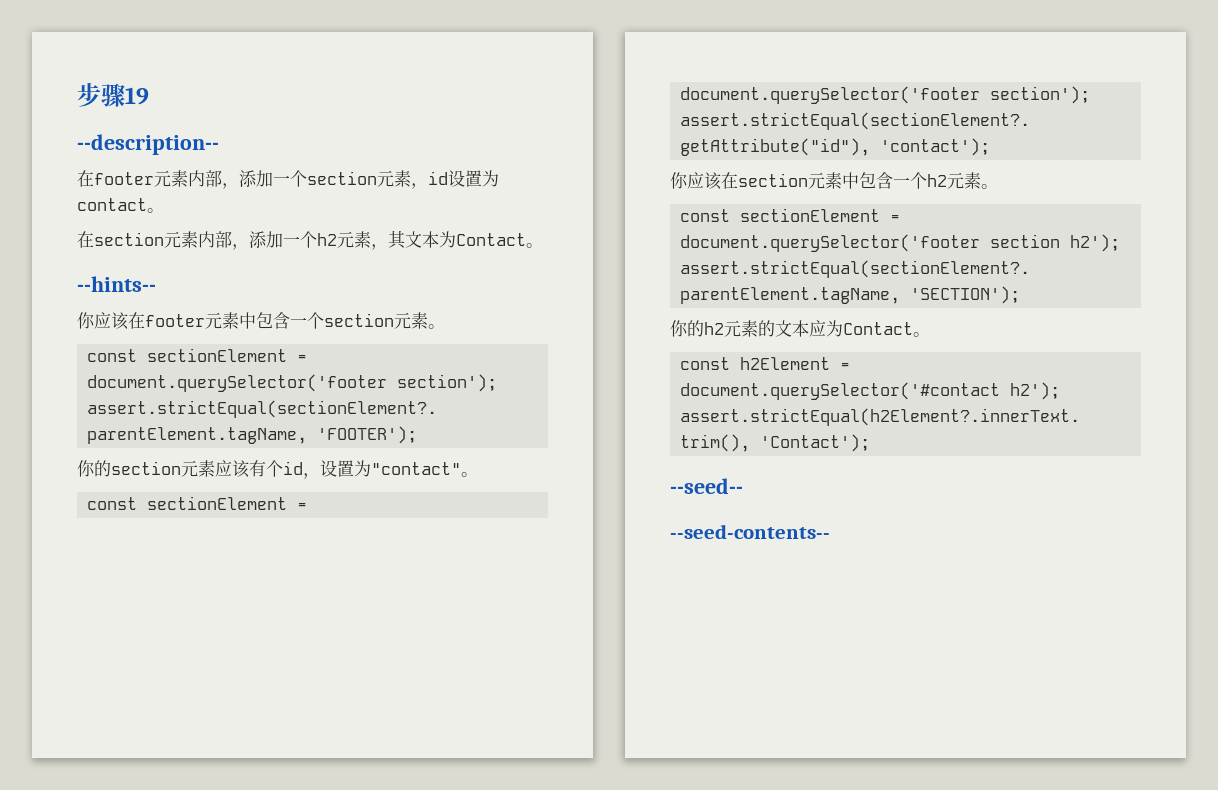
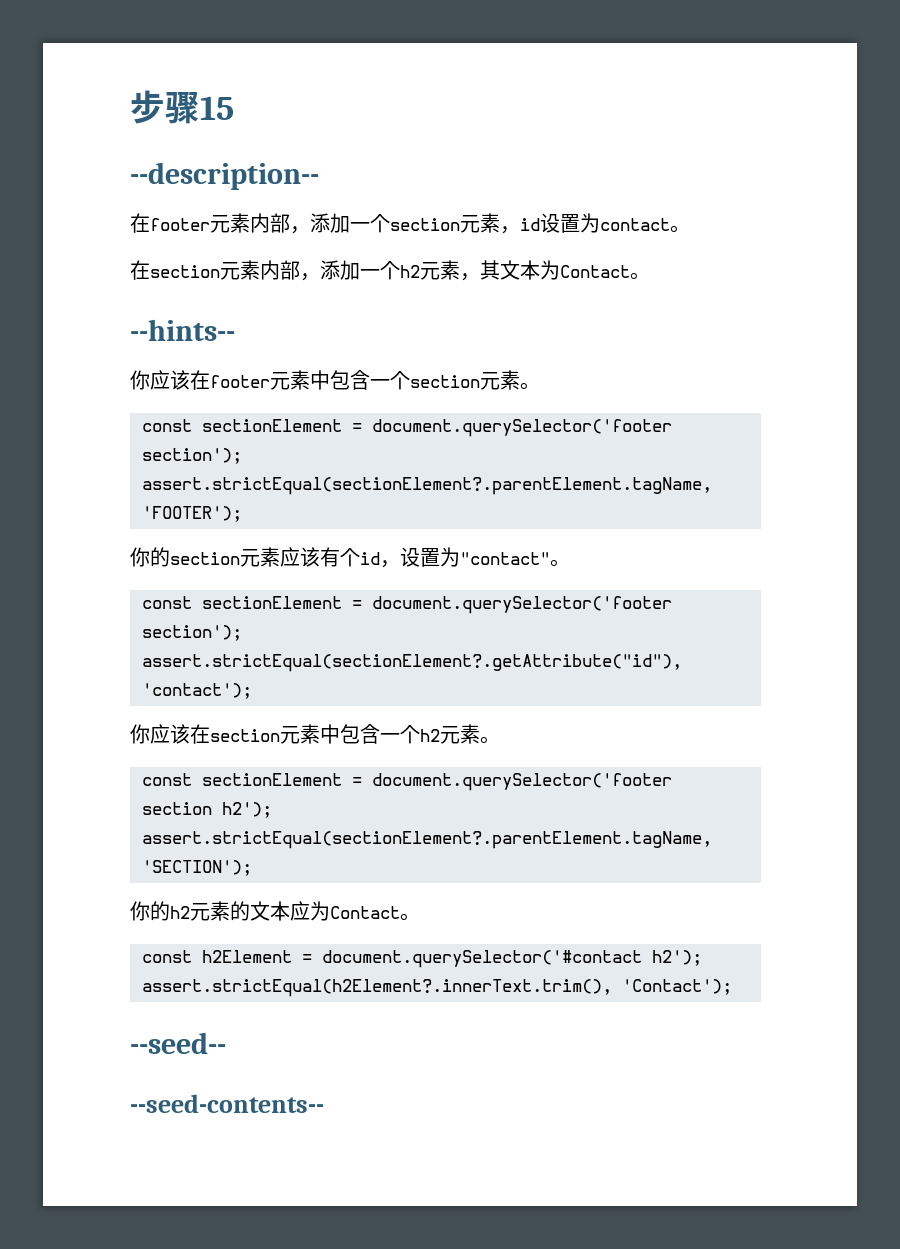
[125,87,149,105] 19 -> [200,96,234,120] 15

